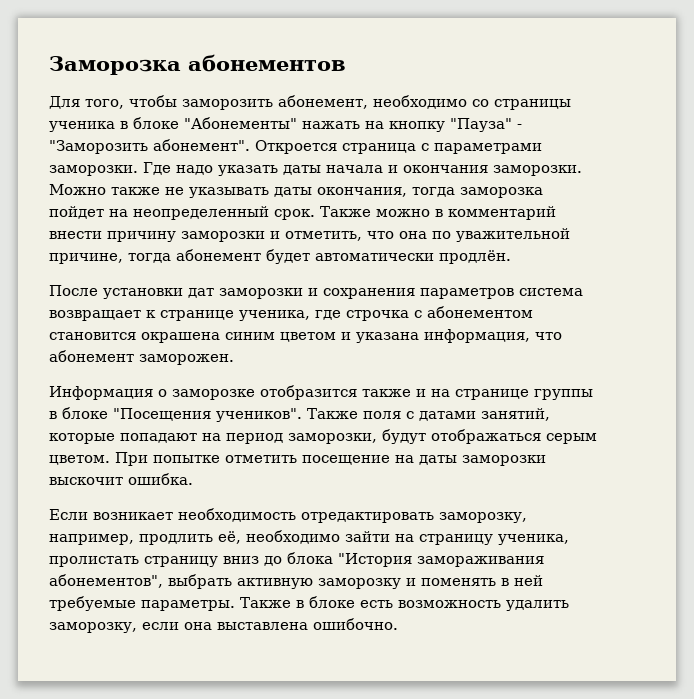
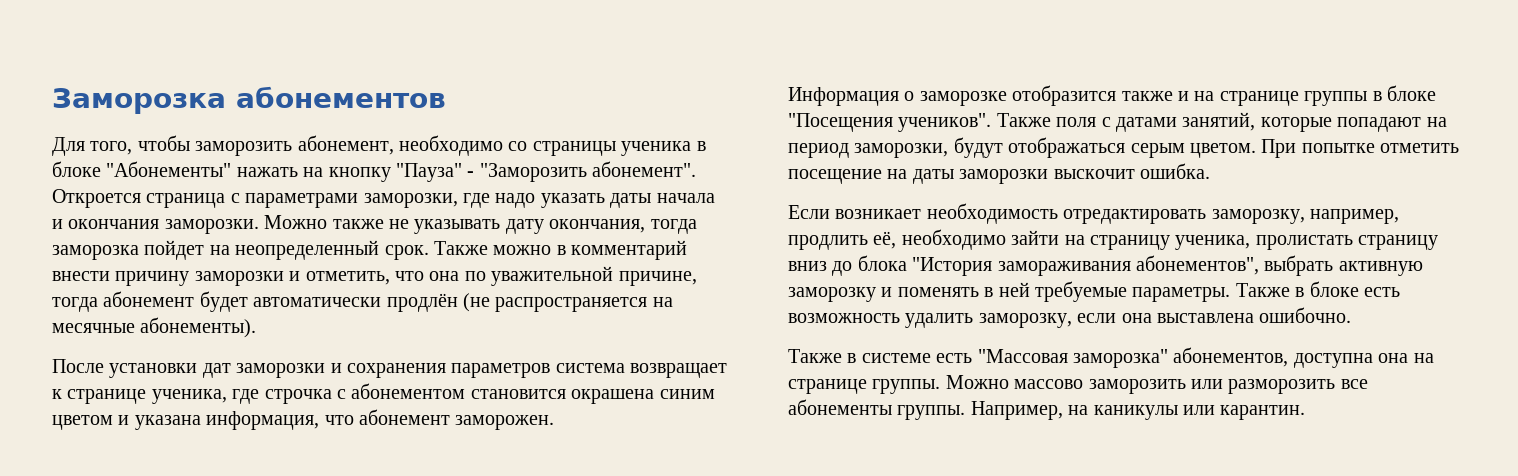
[49,162,171,176] заморозки. Где -> [363,193,490,208] заморозки, где
[274,187,312,197] даты -> [505,219,544,234] дату
[439,250,511,264] продлён. -> [386,293,673,312] [52,317,257,338] продлён (не распространяется на месячные абонементы).
(398, 624) none -> [788,347,1434,368] [788,375,1368,394] [788,399,1306,420] // Также в системе есть "Массовая заморозка" абонементов, доступна она на странице группы. Можно массово заморозить или разморозить все абонементы группы. Например, на каникулы или карантин.

